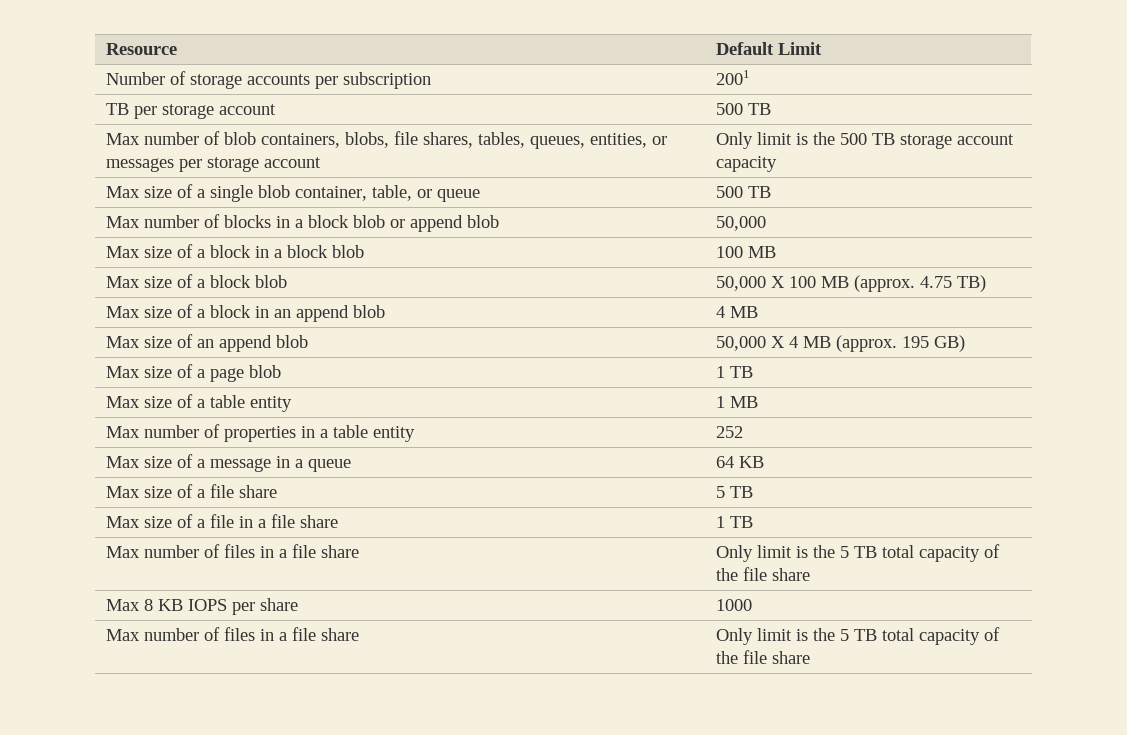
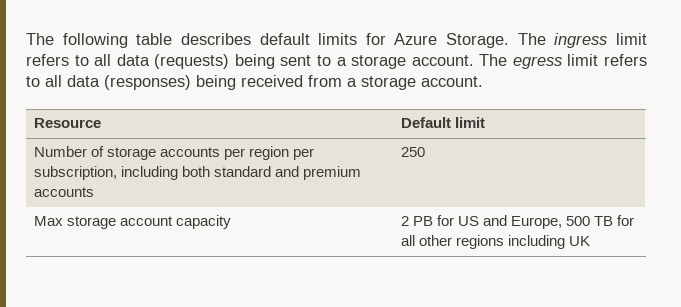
(106, 49) none -> [26,33,647,48] [26,54,647,69] [26,75,483,90] The following table describes default limits for Azure Storage. The ingress limit refers to all data (requests) being sent to a storage account. The egress limit refers to all data (responses) being received from a storage account. //
[778,42,823,55] Limit -> [455,117,486,128] limit
[343,72,432,89] [716,70,751,85] [106,103,277,119] [716,103,772,115] [106,131,668,149] [106,157,322,172] [716,132,1015,149] [716,156,778,172] [106,184,481,202] [716,186,772,198] [106,214,500,232] [716,216,767,231] [106,244,365,258] [716,246,777,258] [106,274,288,288] [716,275,987,292] [106,304,386,322] [716,306,759,318] [106,334,309,352] [716,335,966,352] [106,364,282,382] [716,366,754,378] [106,394,293,412] [716,396,759,408] [106,424,416,442] [716,426,744,438] [106,454,352,472] [716,456,765,468] [106,484,278,498] [716,486,754,498] [106,514,339,528] [716,516,754,528] [106,544,360,558] [716,544,1001,562] [716,567,811,581] [106,598,299,615] [716,599,753,611] [106,627,360,641] [716,627,1001,645] [716,650,811,664] subscription | 2001 // TB per storage account | 500 TB // Max number of blob containers, blobs, file shares, tables, queues, entities, or messages per storage account | Only limit is the 500 TB storage account capacity // Max size of a single blob container, table, or queue | 500 TB // Max number of blocks in a block blob or append blob | 50,000 // Max size of a block in a block blob | 100 MB // Max size of a block blob | 50,000 X 100 MB (approx. 4.75 TB) // Max size of a block in an append blob | 4 MB // Max size of an append blob | 50,000 X 4 MB (approx. 195 GB) // Max size of a page blob | 1 TB // Max size of a table entity | 1 MB // Max number of properties in a table entity | 252 // Max size of a message in a queue | 64 KB // Max size of a file share | 5 TB // Max size of a file in a file share | 1 TB // Max number of files in a file share | Only limit is the 5 TB total capacity of the file share // Max 8 KB IOPS per share | 1000 // Max number of files in a file share | Only limit is the 5 TB total capacity of the file share -> [249,146,315,160] [33,166,362,180] [33,187,94,197] [400,147,425,157] [33,215,232,229] [400,215,635,229] [400,235,591,249] region per subscription, including both standard and premium accounts | 250 // Max storage account capacity | 2 PB for US and Europe, 500 TB for all other regions including UK

